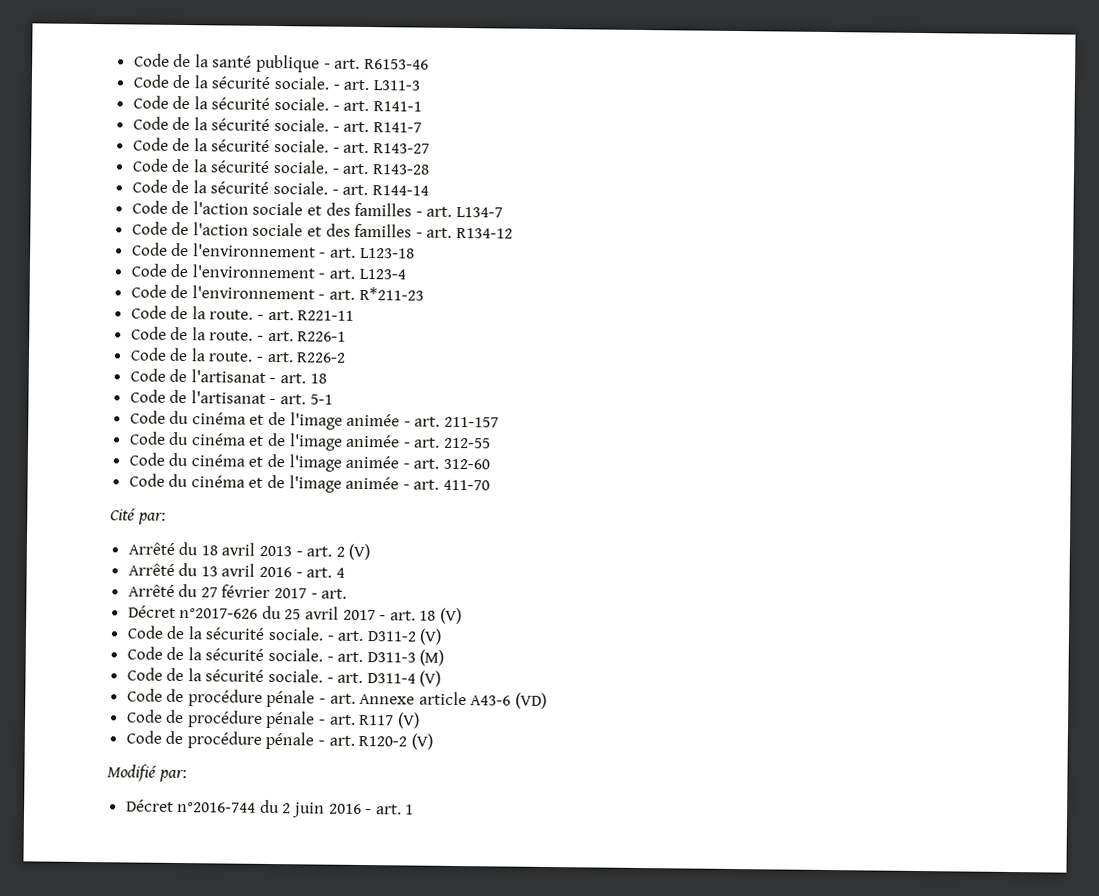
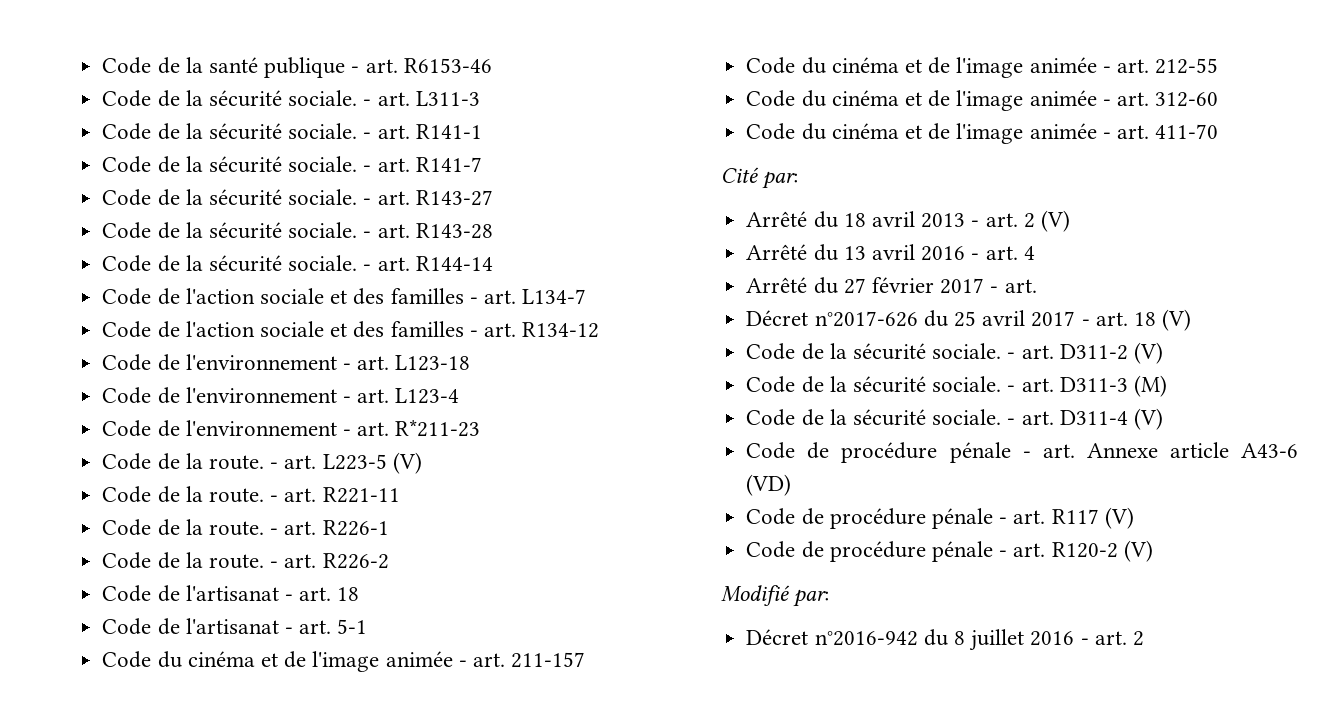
(424, 293) none -> [102,452,422,474] // Code de la route. - art. L223-5 (V)
[177,799,415,818] n°2016-744 du 2 juin 2016 - art. 1 -> [814,629,1144,651] n°2016-942 du 8 juillet 2016 - art. 2

